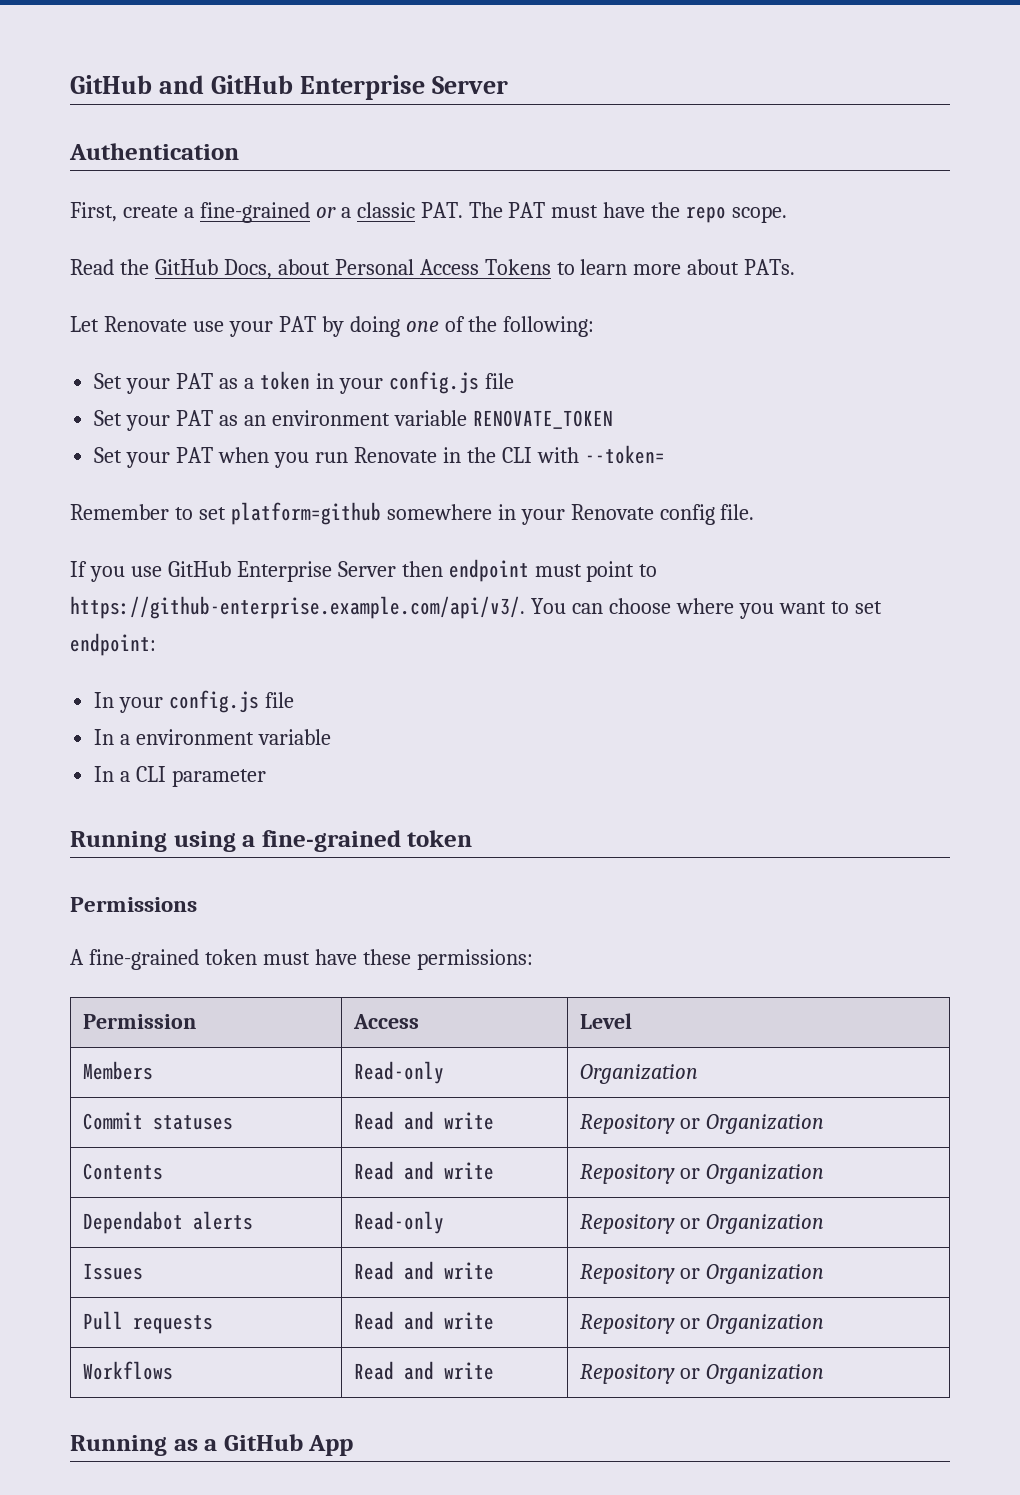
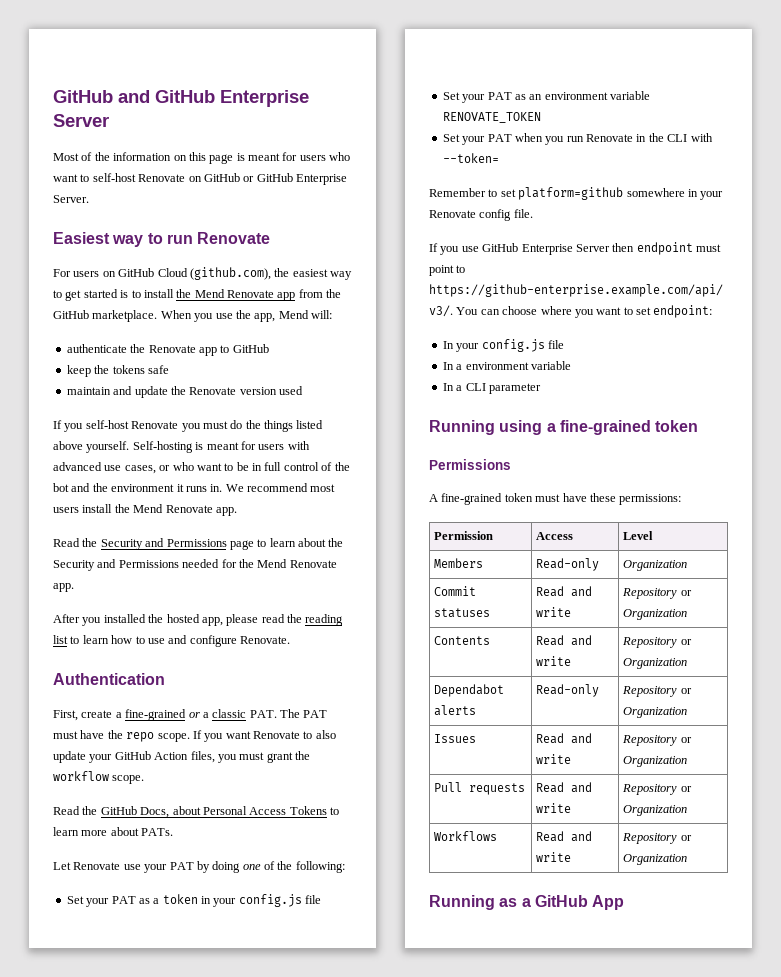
(508, 85) none -> [53,152,351,164] [53,173,347,185] [53,195,89,203] [53,232,271,247] [53,267,352,280] [53,289,342,301] [53,310,332,322] [66,344,269,356] [66,365,169,377] [66,386,303,398] [53,420,324,432] [53,441,310,453] [53,462,350,474] [53,483,336,492] [53,504,237,516] [53,538,344,550] [53,559,337,571] [53,583,74,592] [53,614,344,626] [53,635,290,647] // Most of the information on this page is meant for users who want to self-host Renovate on GitHub or GitHub Enterprise Server. // Easiest way to run Renovate // For users on GitHub Cloud (github.com), the easiest way to get started is to install the Mend Renovate app from the GitHub marketplace. When you use the app, Mend will: // authenticate the Renovate app to GitHub // keep the tokens safe // maintain and update the Renovate version used // If you self-host Renovate you must do the things listed above yourself. Self-hosting is meant for users with advanced use cases, or who want to be in full control of the bot and the environment it runs in. We recommend most users install the Mend Renovate app. // Read the Security and Permissions page to learn about the Security and Permissions needed for the Mend Renovate app. // After you installed the hosted app, please read the reading list to learn how to use and configure Renovate.
(788, 214) none -> [192,730,336,742] [53,751,310,763] [53,771,145,784] If you want Renovate to also update your GitHub Action files, you must grant the workflow scope.

